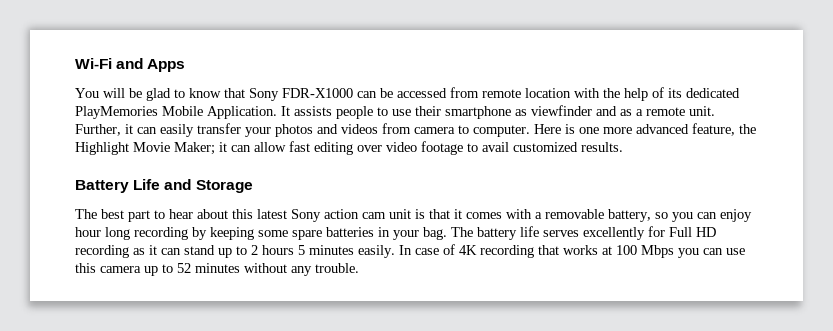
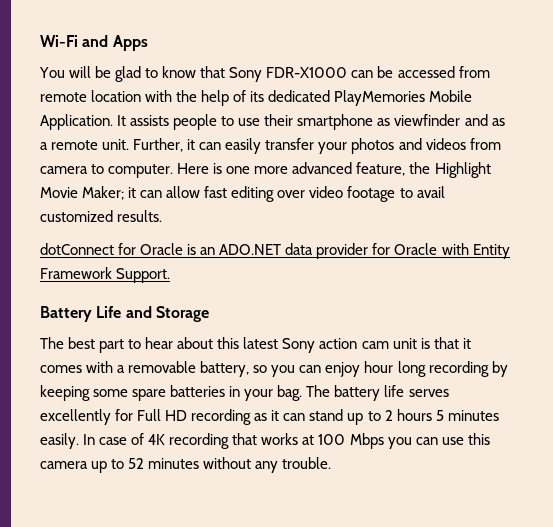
(623, 147) none -> [40,243,510,259] [40,267,171,283] // dotConnect for Oracle is an ADO.NET data provider for Oracle with Entity Framework Support.

